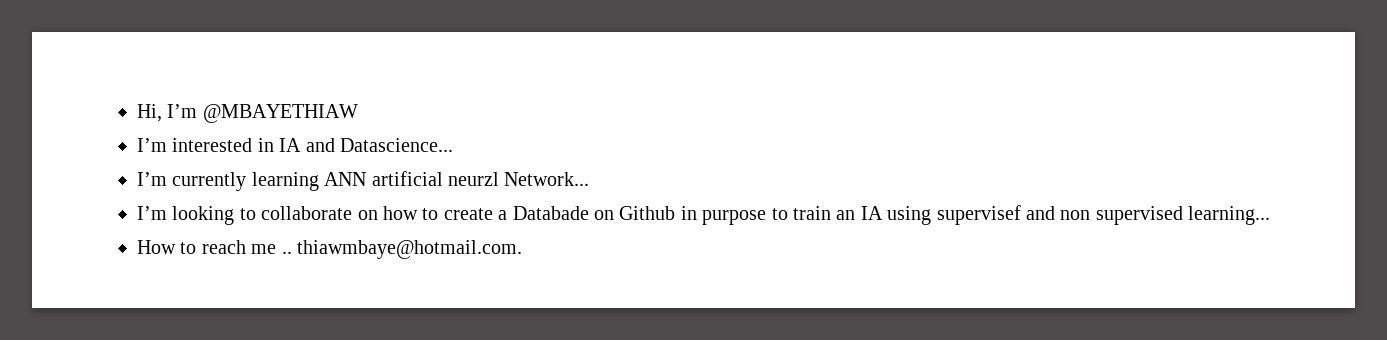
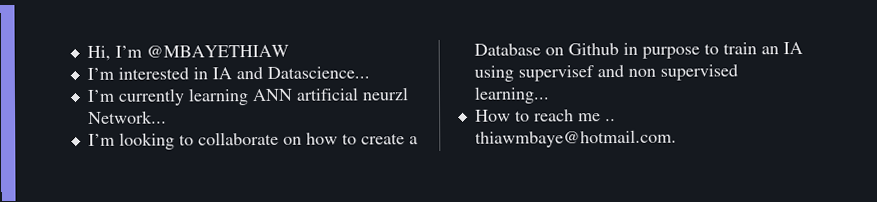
[512,206,589,220] Databade -> [473,43,541,56] Database

